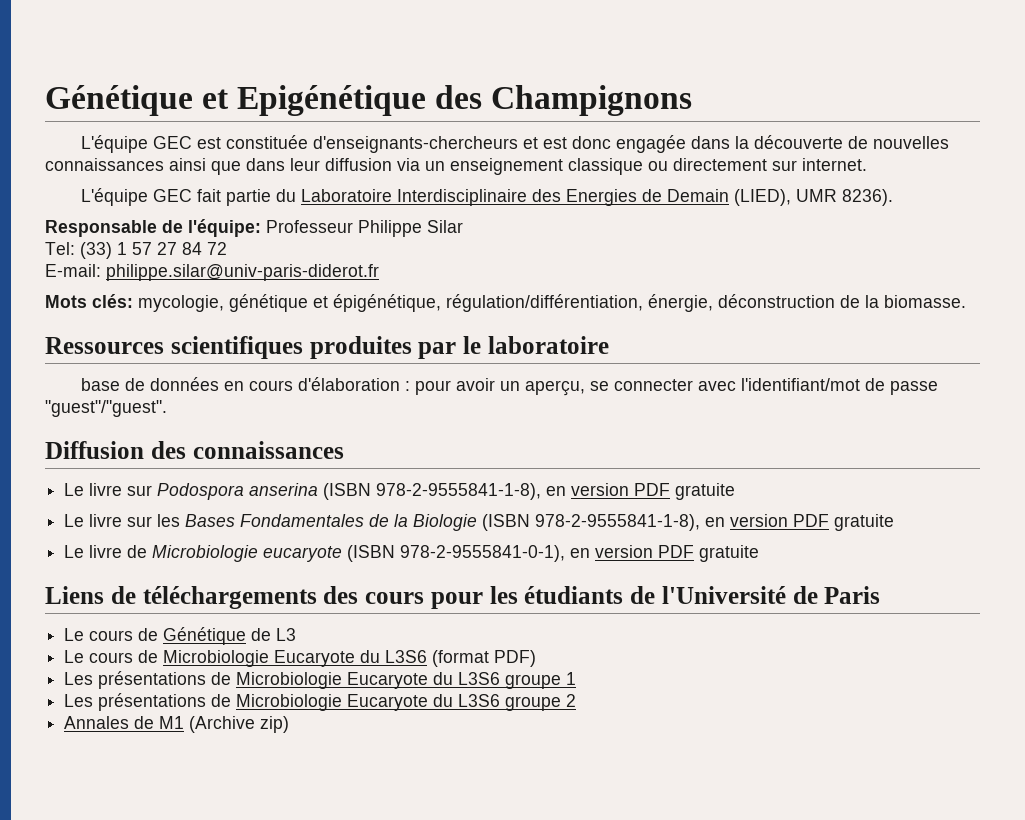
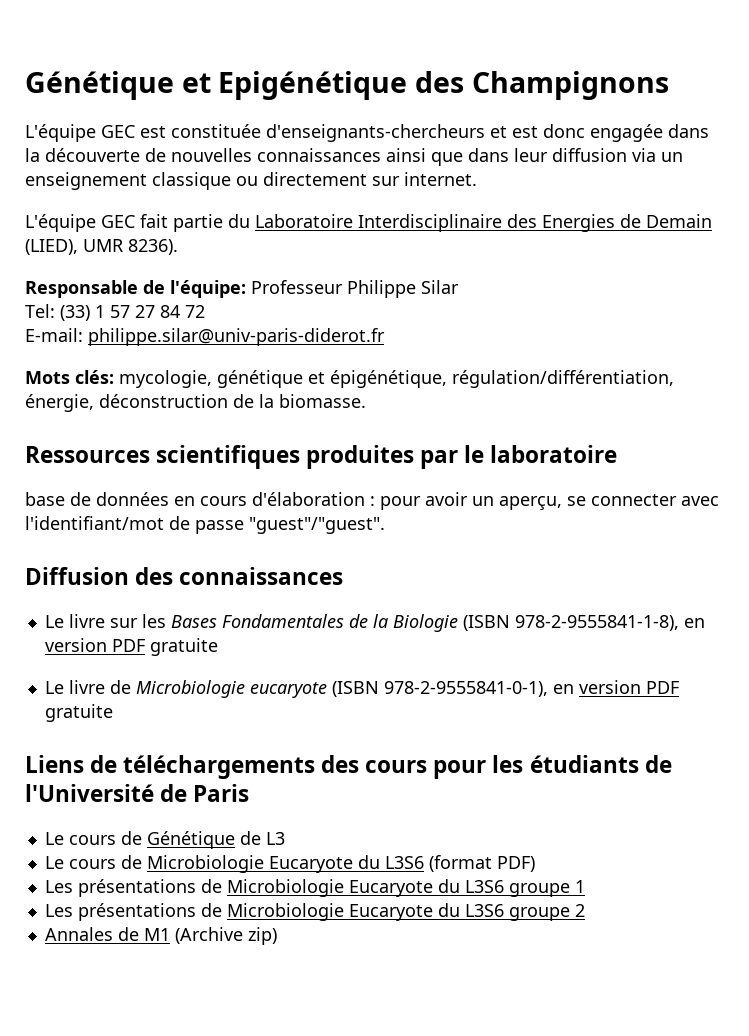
[64,483,736,500] // Le livre sur Podospora anserina (ISBN 978-2-9555841-1-8), en version PDF gratuite -> (344, 576) none

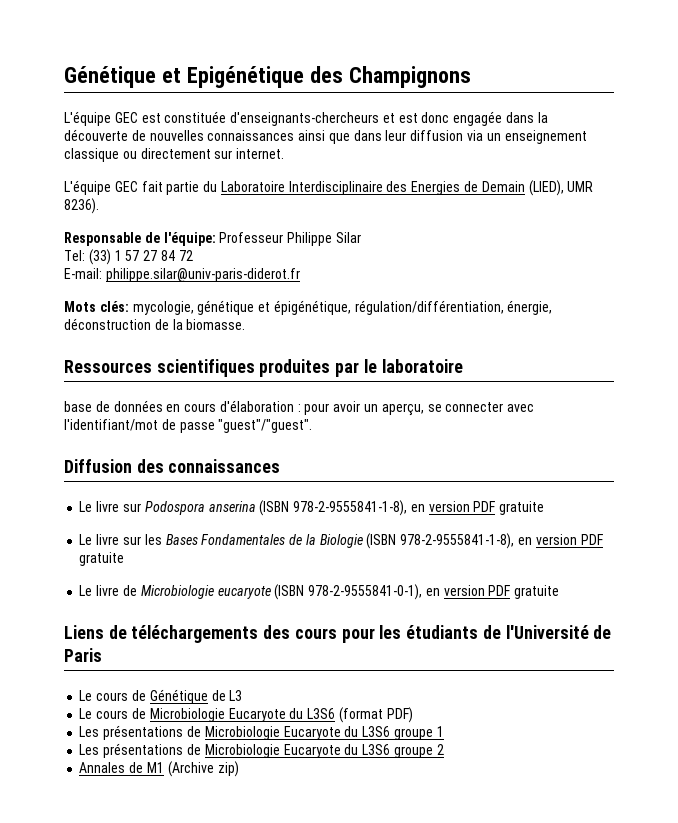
(344, 576) none -> [79,500,545,516] // Le livre sur Podospora anserina (ISBN 978-2-9555841-1-8), en version PDF gratuite

